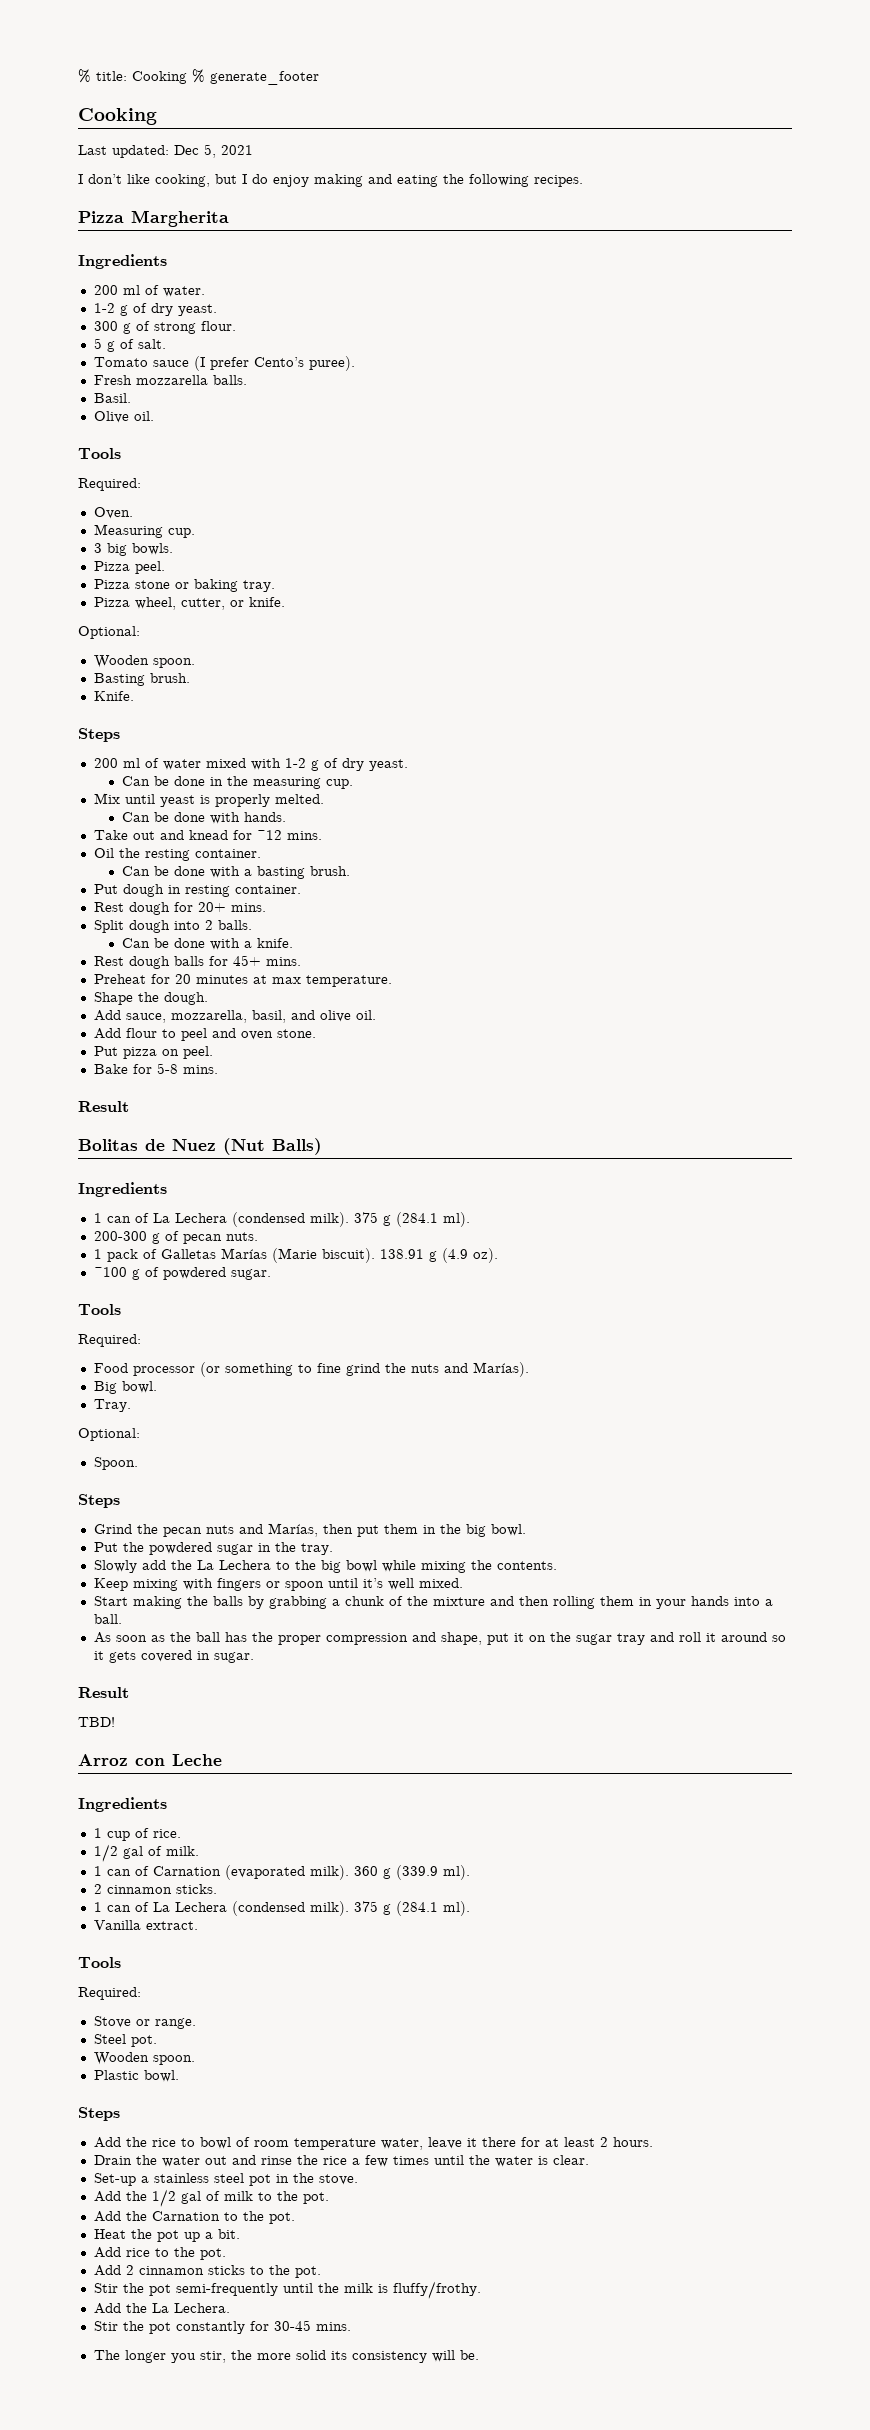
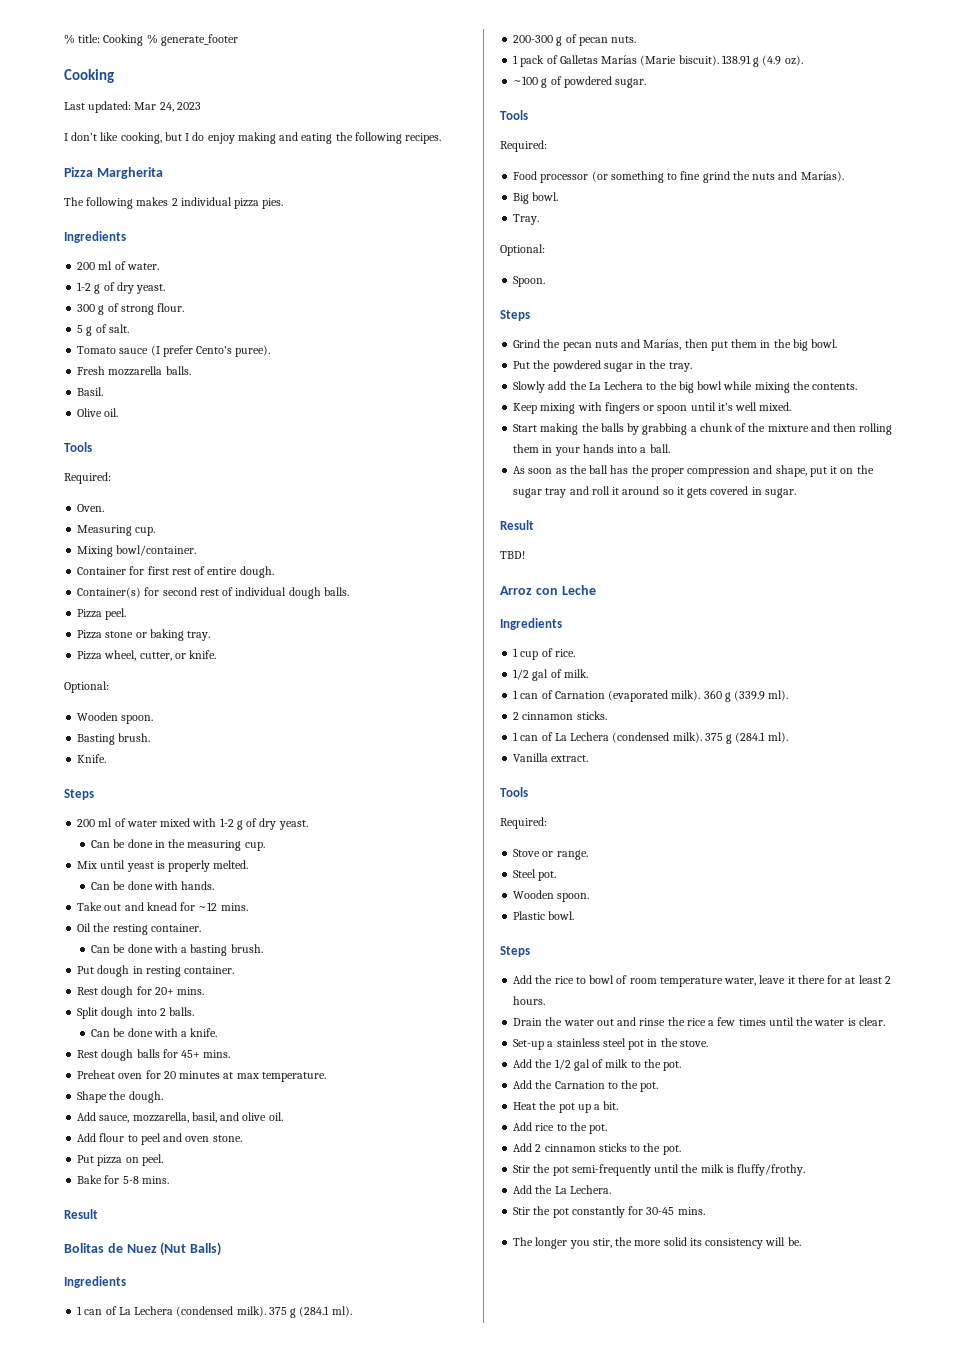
[174,144,253,158] Dec 5, 2021 -> [134,102,201,112] Mar 24, 2023
(229, 218) none -> [64,197,284,209] // The following makes 2 individual pizza pies.
[93,543,173,556] 3 big bowls. -> [77,545,197,557] [77,566,274,578] [77,587,349,599] Mixing bowl/container. // Container for first rest of entire dough. // Container(s) for second rest of individual dough balls.
(146, 979) none -> [118,1073,143,1079] oven

